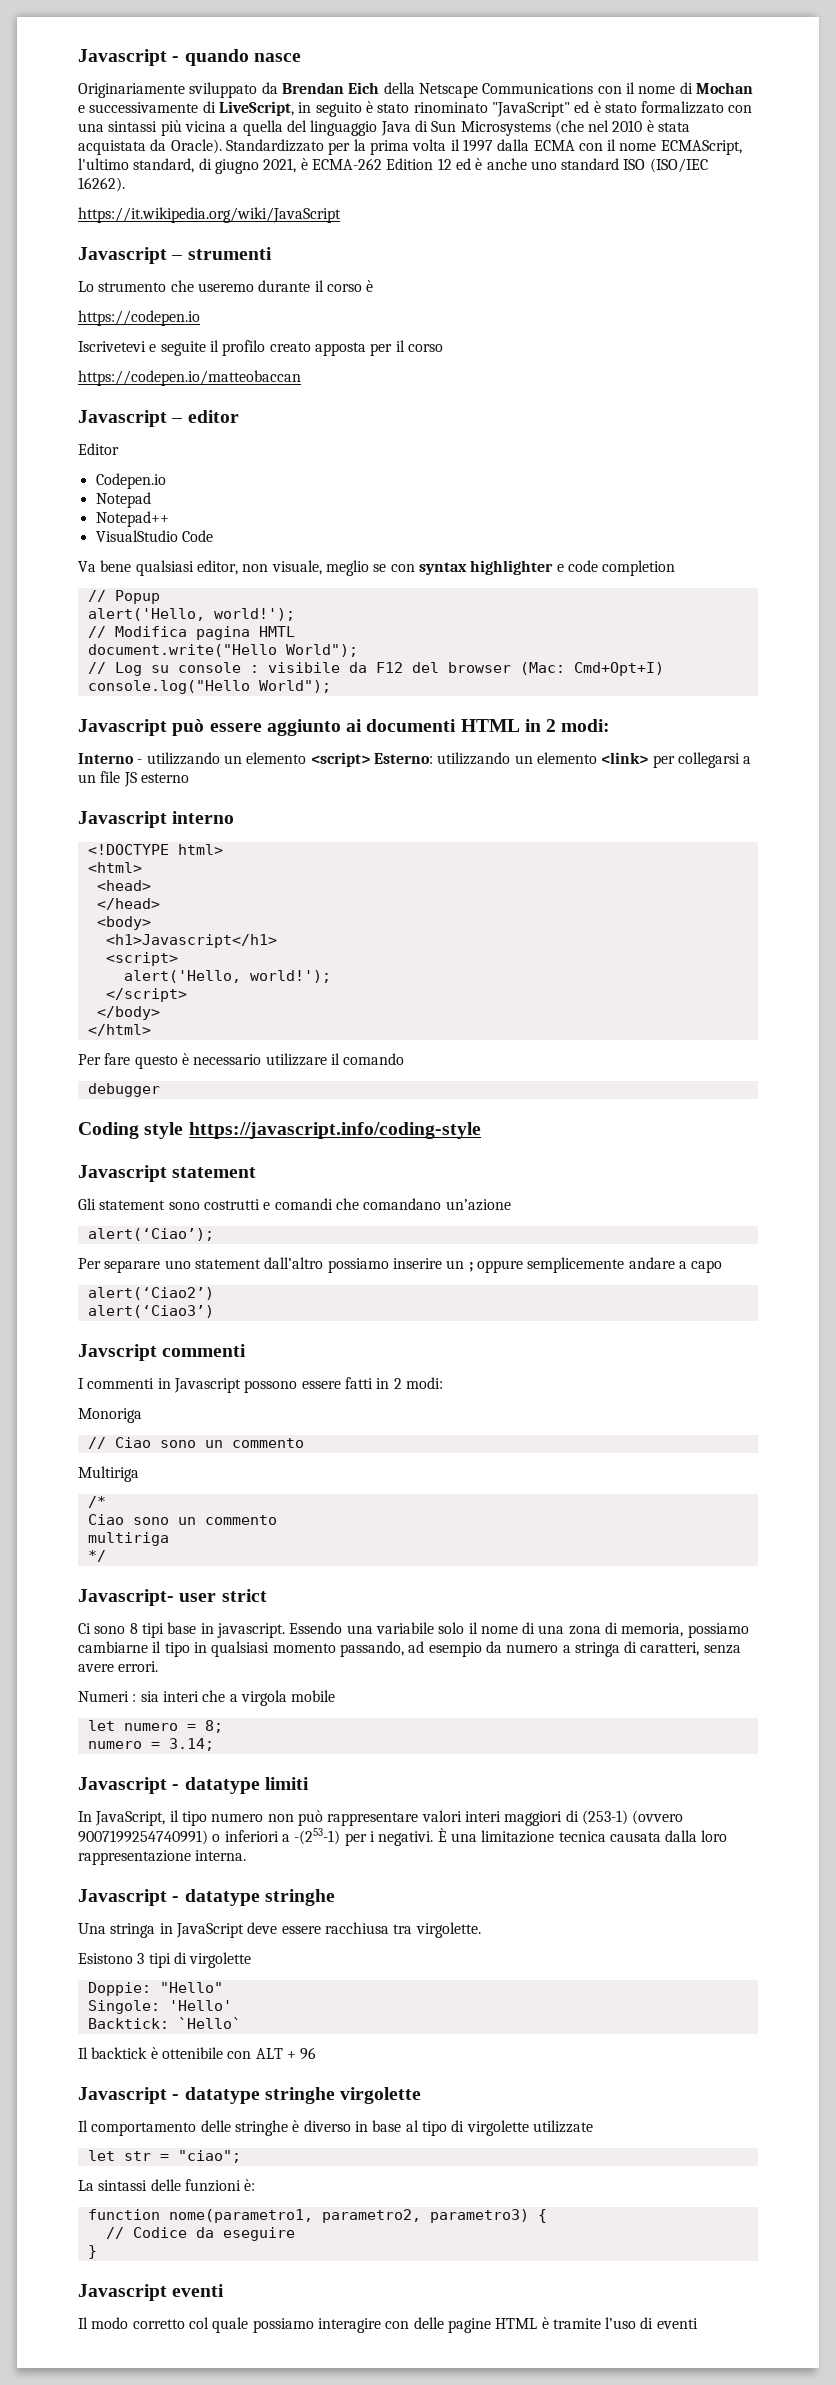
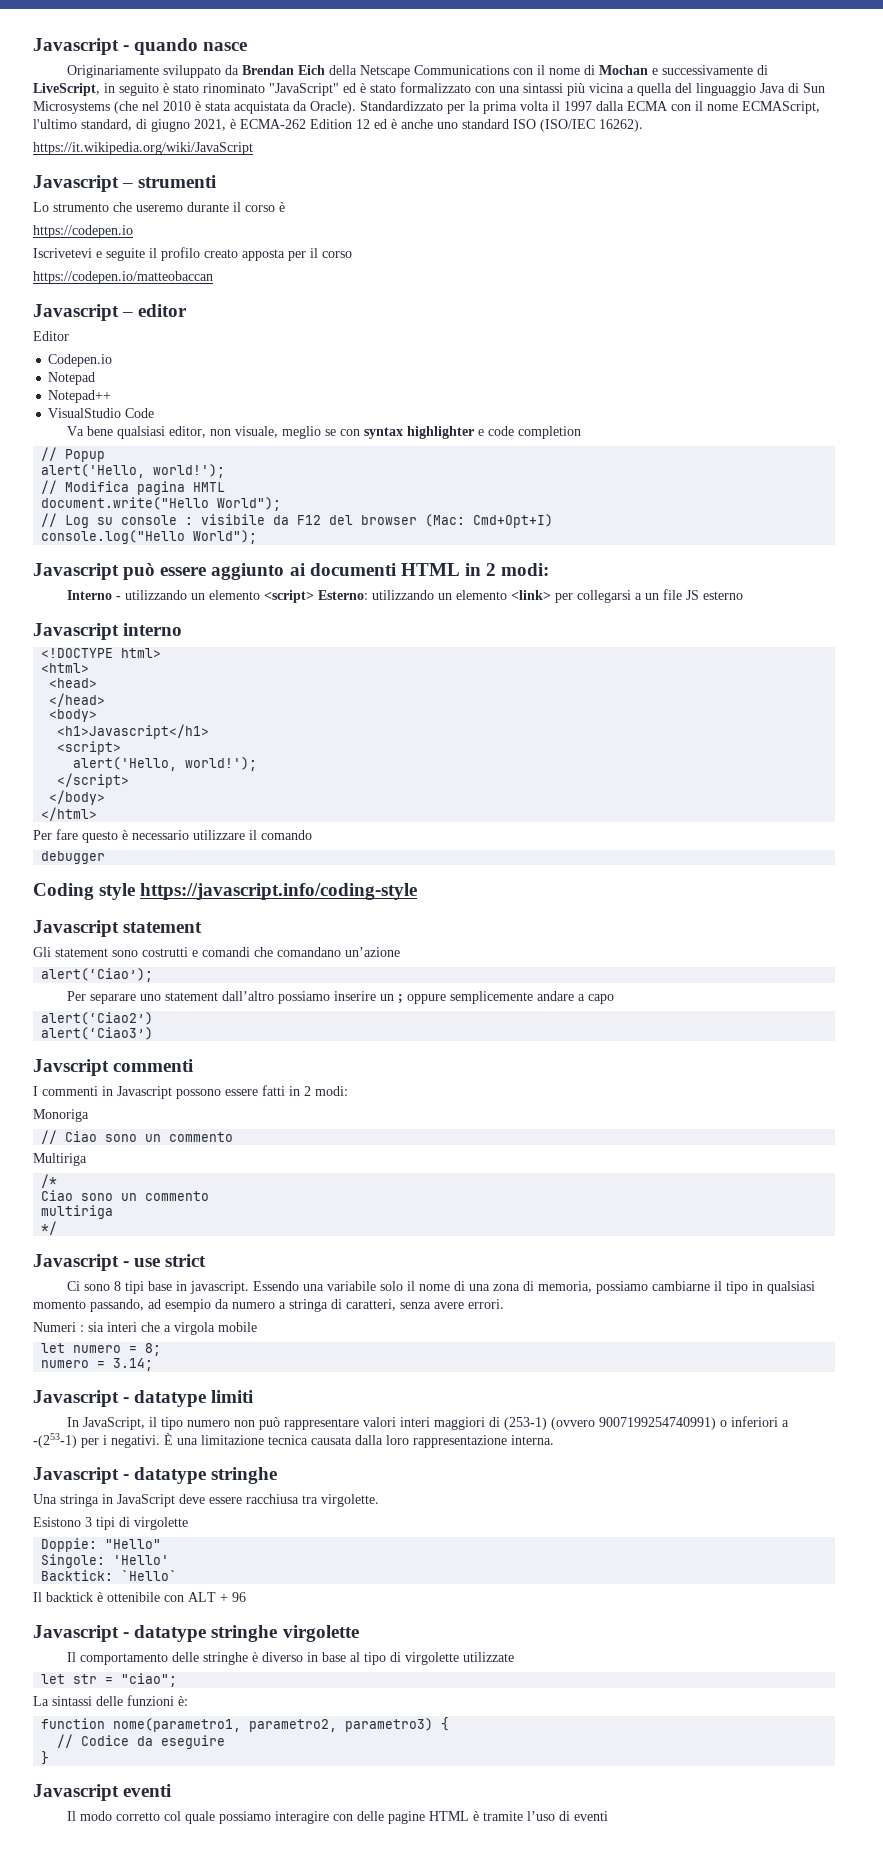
[78,1589,217,1606] Javascript- user -> [33,1254,161,1271] Javascript - use

